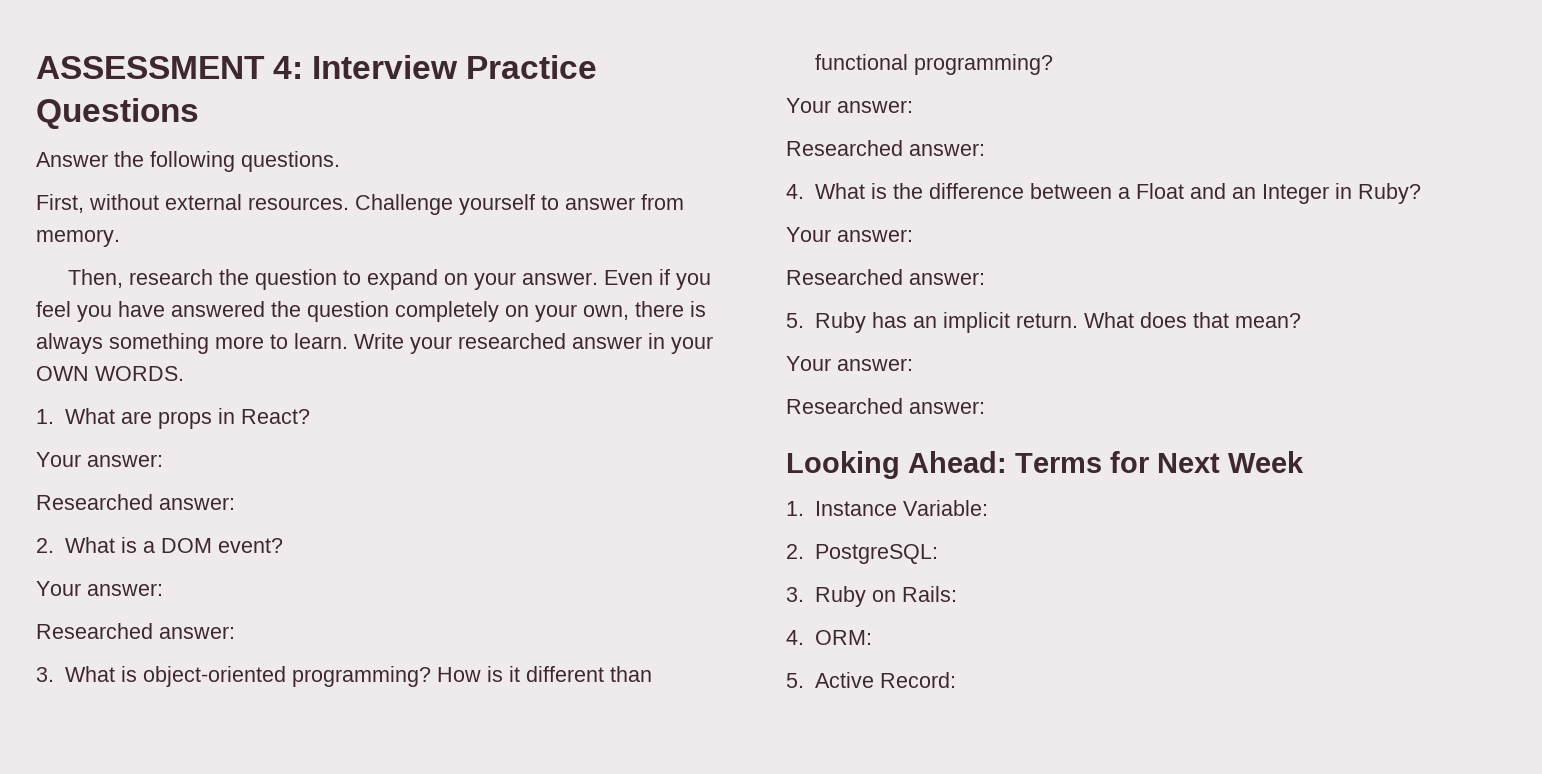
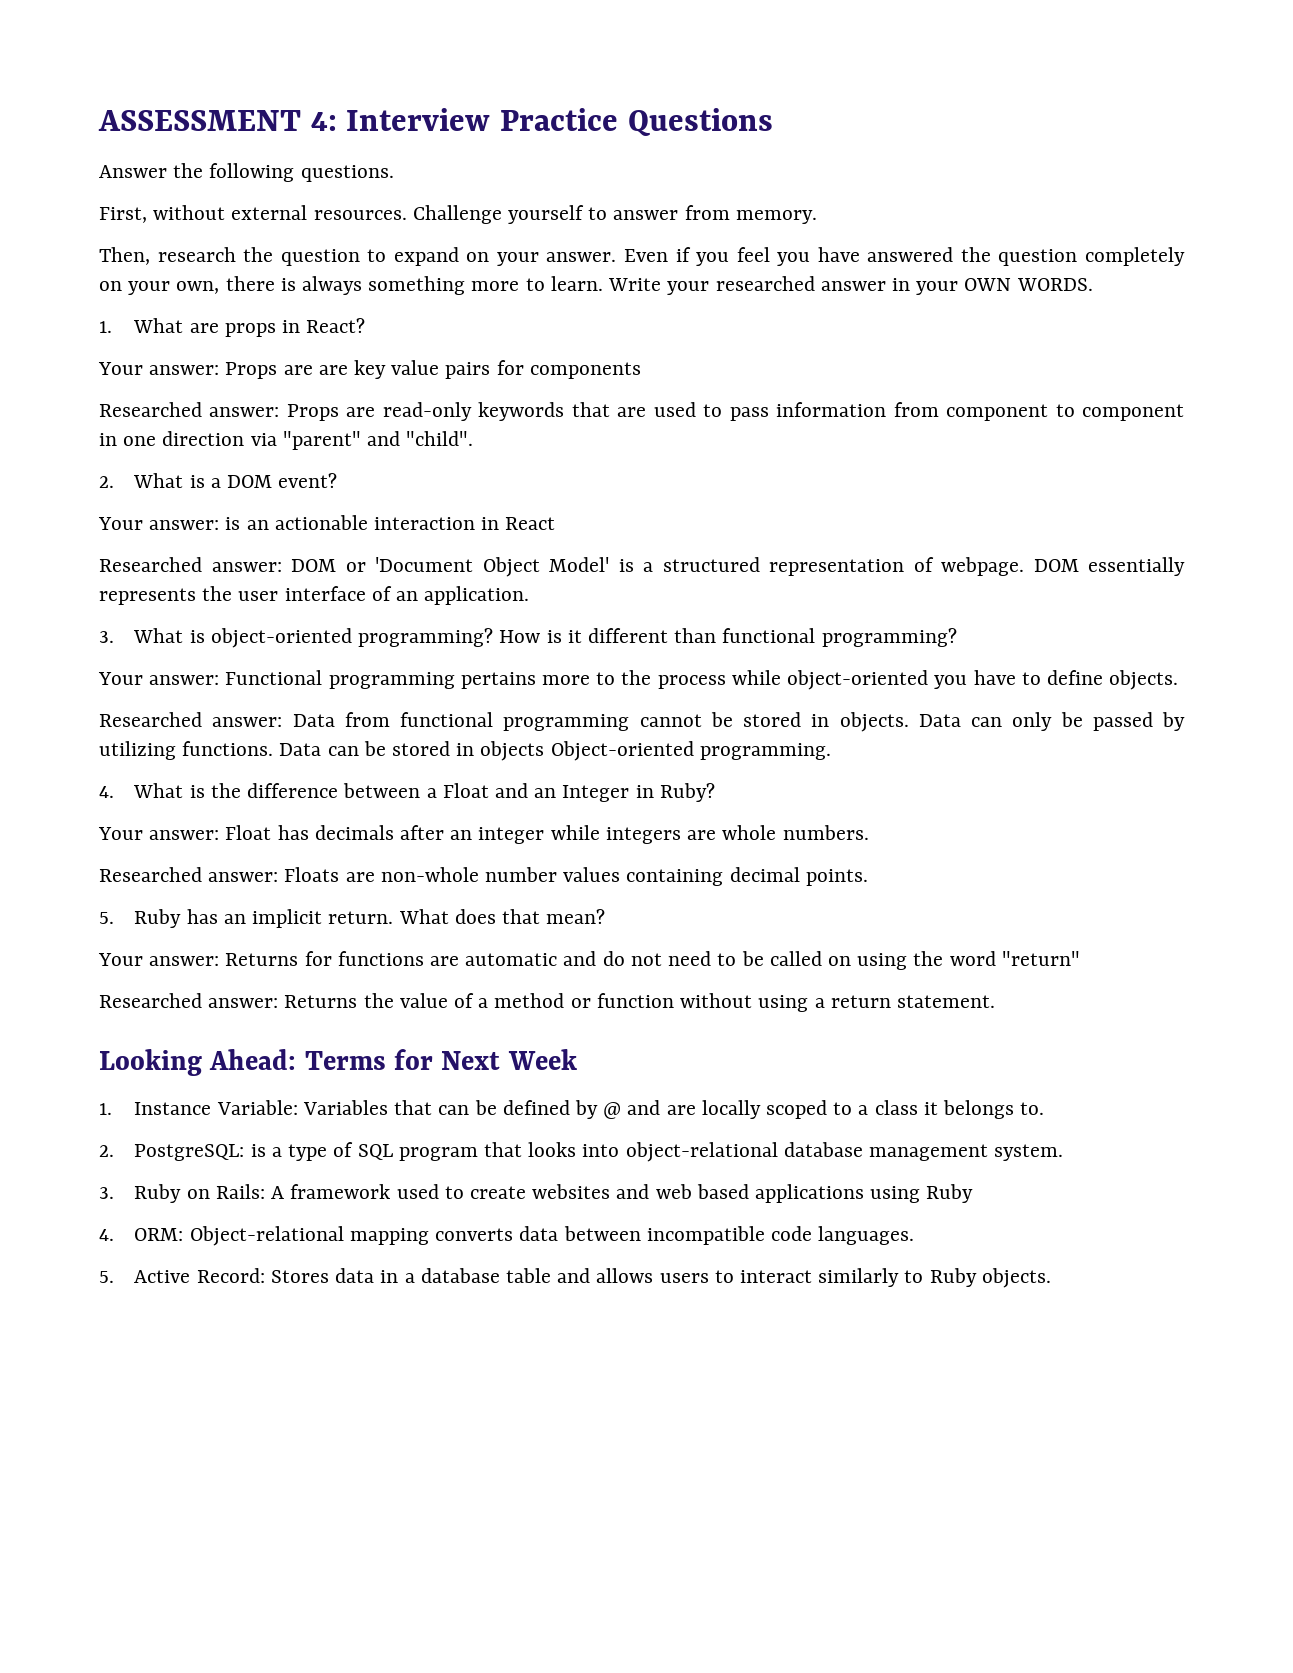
[36,494,235,510] // Researched answer: -> [225,360,641,379] [99,402,1184,421] [99,431,474,450] Props are are key value pairs for components // Researched answer: Props are read-only keywords that are used to pass information from component to component in one direction via "parent" and "child".
[36,623,235,639] // Researched answer: -> [225,515,556,530] [99,557,1185,577] [99,586,530,605] is an actionable interaction in React // Researched answer: DOM or 'Document Object Model' is a structured representation of webpage. DOM essentially represents the user interface of an application.
[786,140,985,156] // Researched answer: -> [225,670,1179,690] [99,712,1185,732] [99,741,831,761] Functional programming pertains more to the process while object-oriented you have to define objects. // Researched answer: Data from functional programming cannot be stored in objects. Data can only be passed by utilizing functions. Data can be stored in objects Object-oriented programming.
[786,269,985,285] // Researched answer: -> [225,825,869,844] [99,867,868,886] Float has decimals after an integer while integers are whole numbers. // Researched answer: Floats are non-whole number values containing decimal points.
[786,398,985,414] // Researched answer: -> [225,951,1080,970] [99,993,995,1012] Returns for functions are automatic and do not need to be called on using the word "return" // Researched answer: Returns the value of a method or function without using a return statement.
[786,544,938,564] [786,586,957,607] [786,630,872,645] [786,672,956,688] // 2. PostgreSQL: // 3. Ruby on Rails: // 4. ORM: // 5. Active Record: -> [302,1100,1045,1119] [99,1142,1064,1162] [99,1184,974,1203] [99,1226,915,1246] [99,1268,1051,1288] Variables that can be defined by @ and are locally scoped to a class it belongs to. // 2. PostgreSQL: is a type of SQL program that looks into object-relational database management system. // 3. Ruby on Rails: A framework used to create websites and web based applications using Ruby // 4. ORM: Object-relational mapping converts data between incompatible code languages. // 5. Active Record: Stores data in a database table and allows users to interact similarly to Ruby objects.

